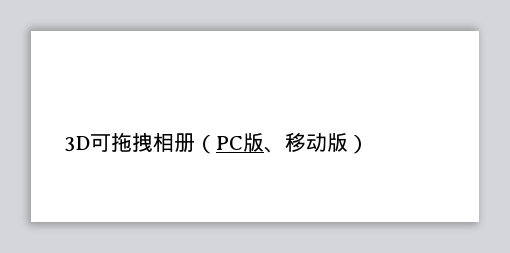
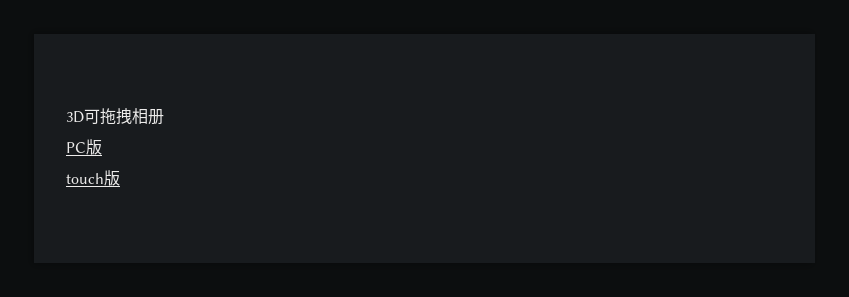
[195,134,216,154] （ -> (164, 117) //
[264,132,369,154] 、移动版） -> [66,170,120,186] // touch版

